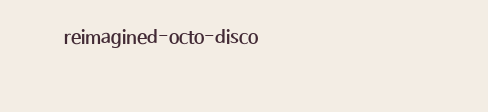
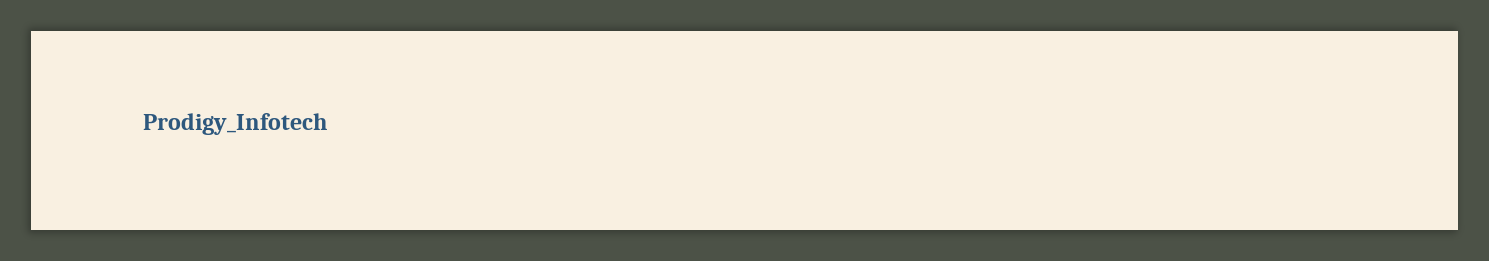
[64,29,258,48] reimagined-octo-disco -> [143,113,327,135] Prodigy_Infotech

